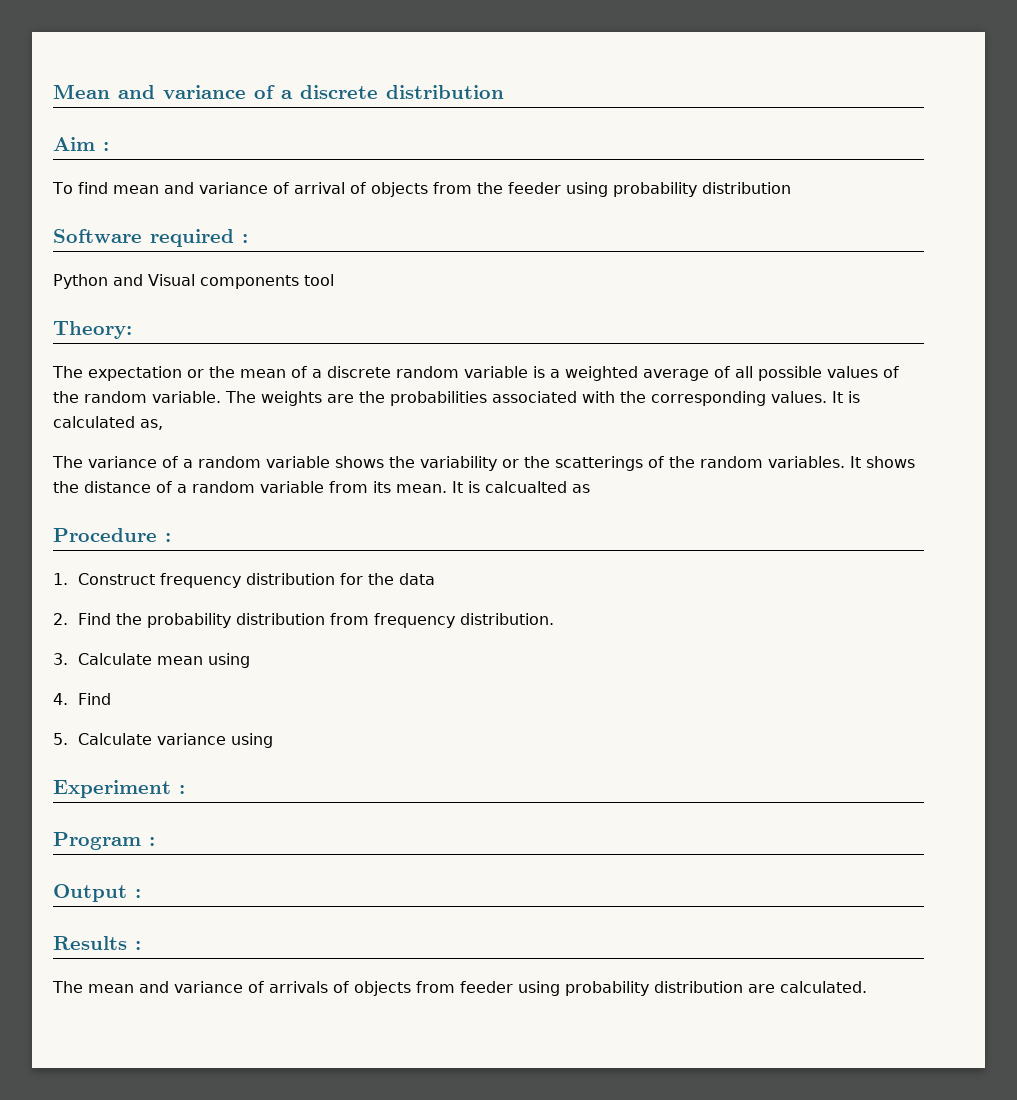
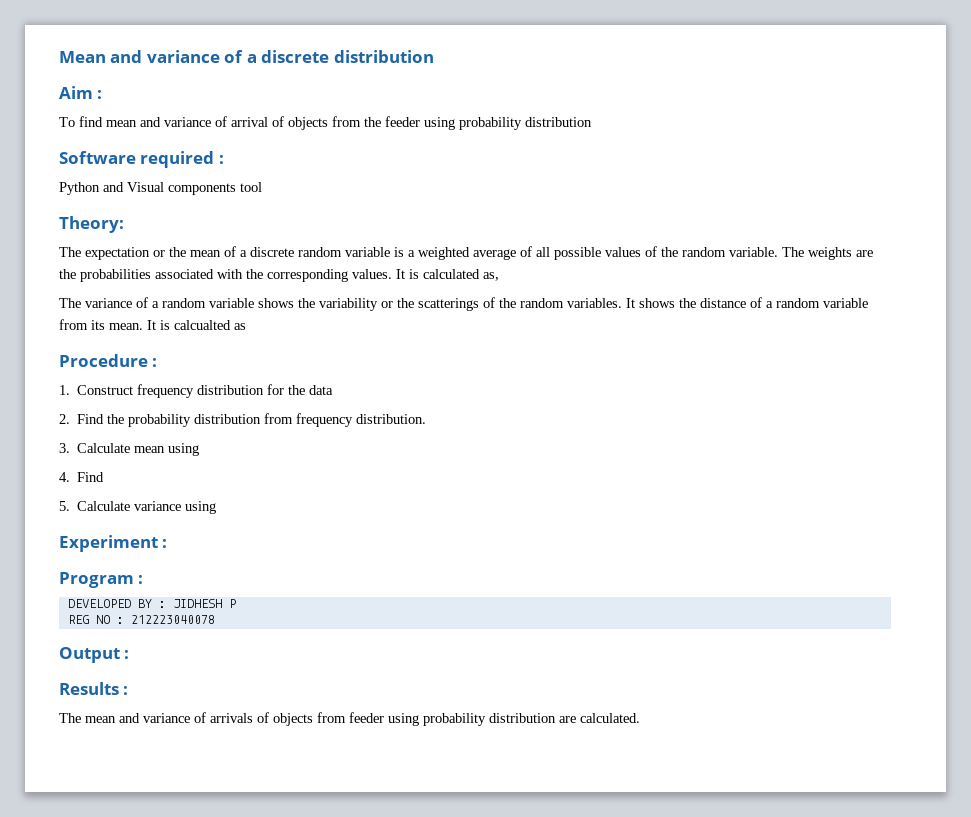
(155, 841) none -> [67,599,236,608] [67,615,215,624] // DEVELOPED BY : JIDHESH P // REG NO : 212223040078

